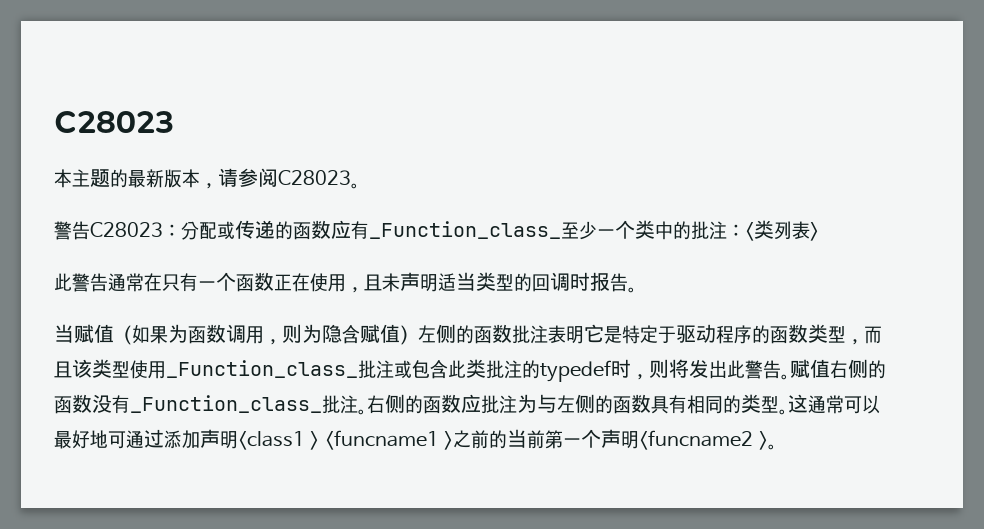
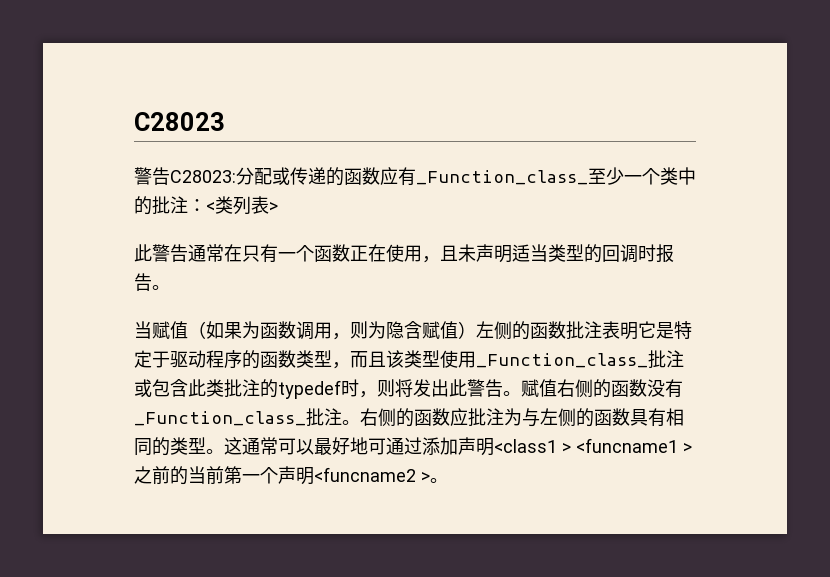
[54,110,174,134] [54,168,360,189] [54,221,181,240] C28023 // 本主题的最新版本，请参阅C28023。 // 警告C28023： -> [134,112,225,131] [134,167,236,185] C28023 // 警告C28023:

